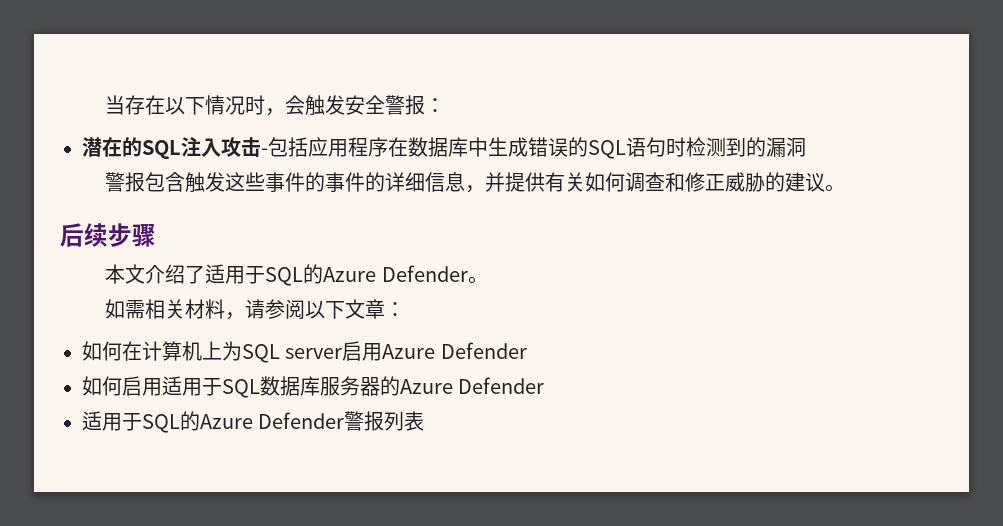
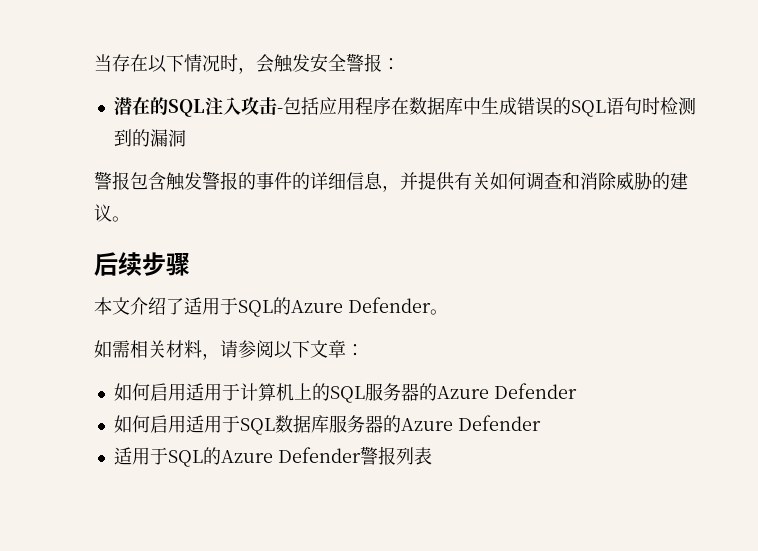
[225,172,306,192] 这些事件 -> [202,171,238,190] 警报
[685,172,726,192] 修正 -> [580,172,617,190] 消除
[122,341,383,363] 在计算机上为SQL server启用 -> [149,383,437,403] 启用适用于计算机上的SQL服务器的

